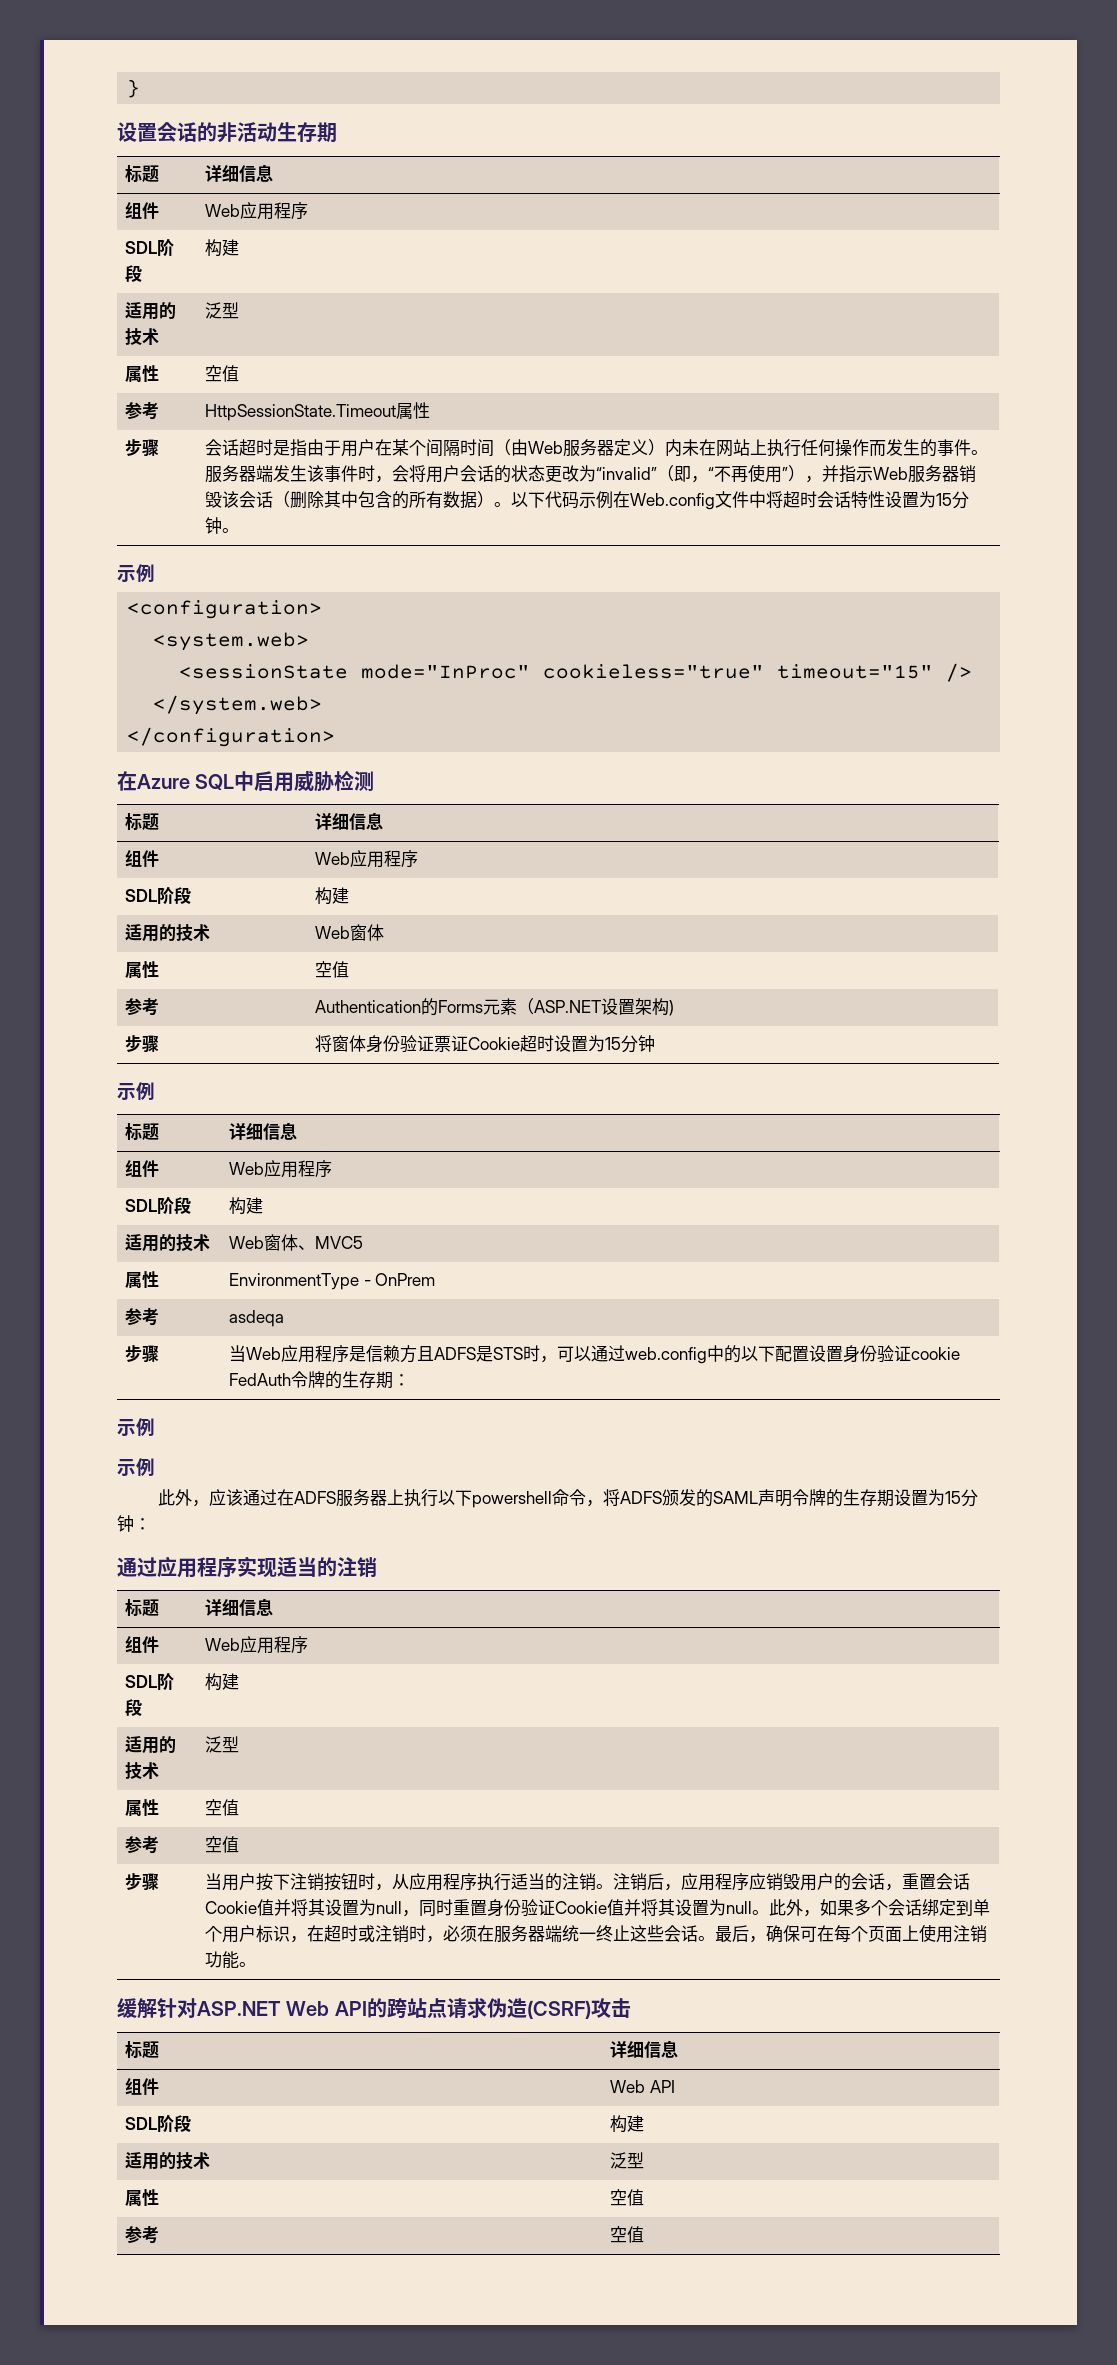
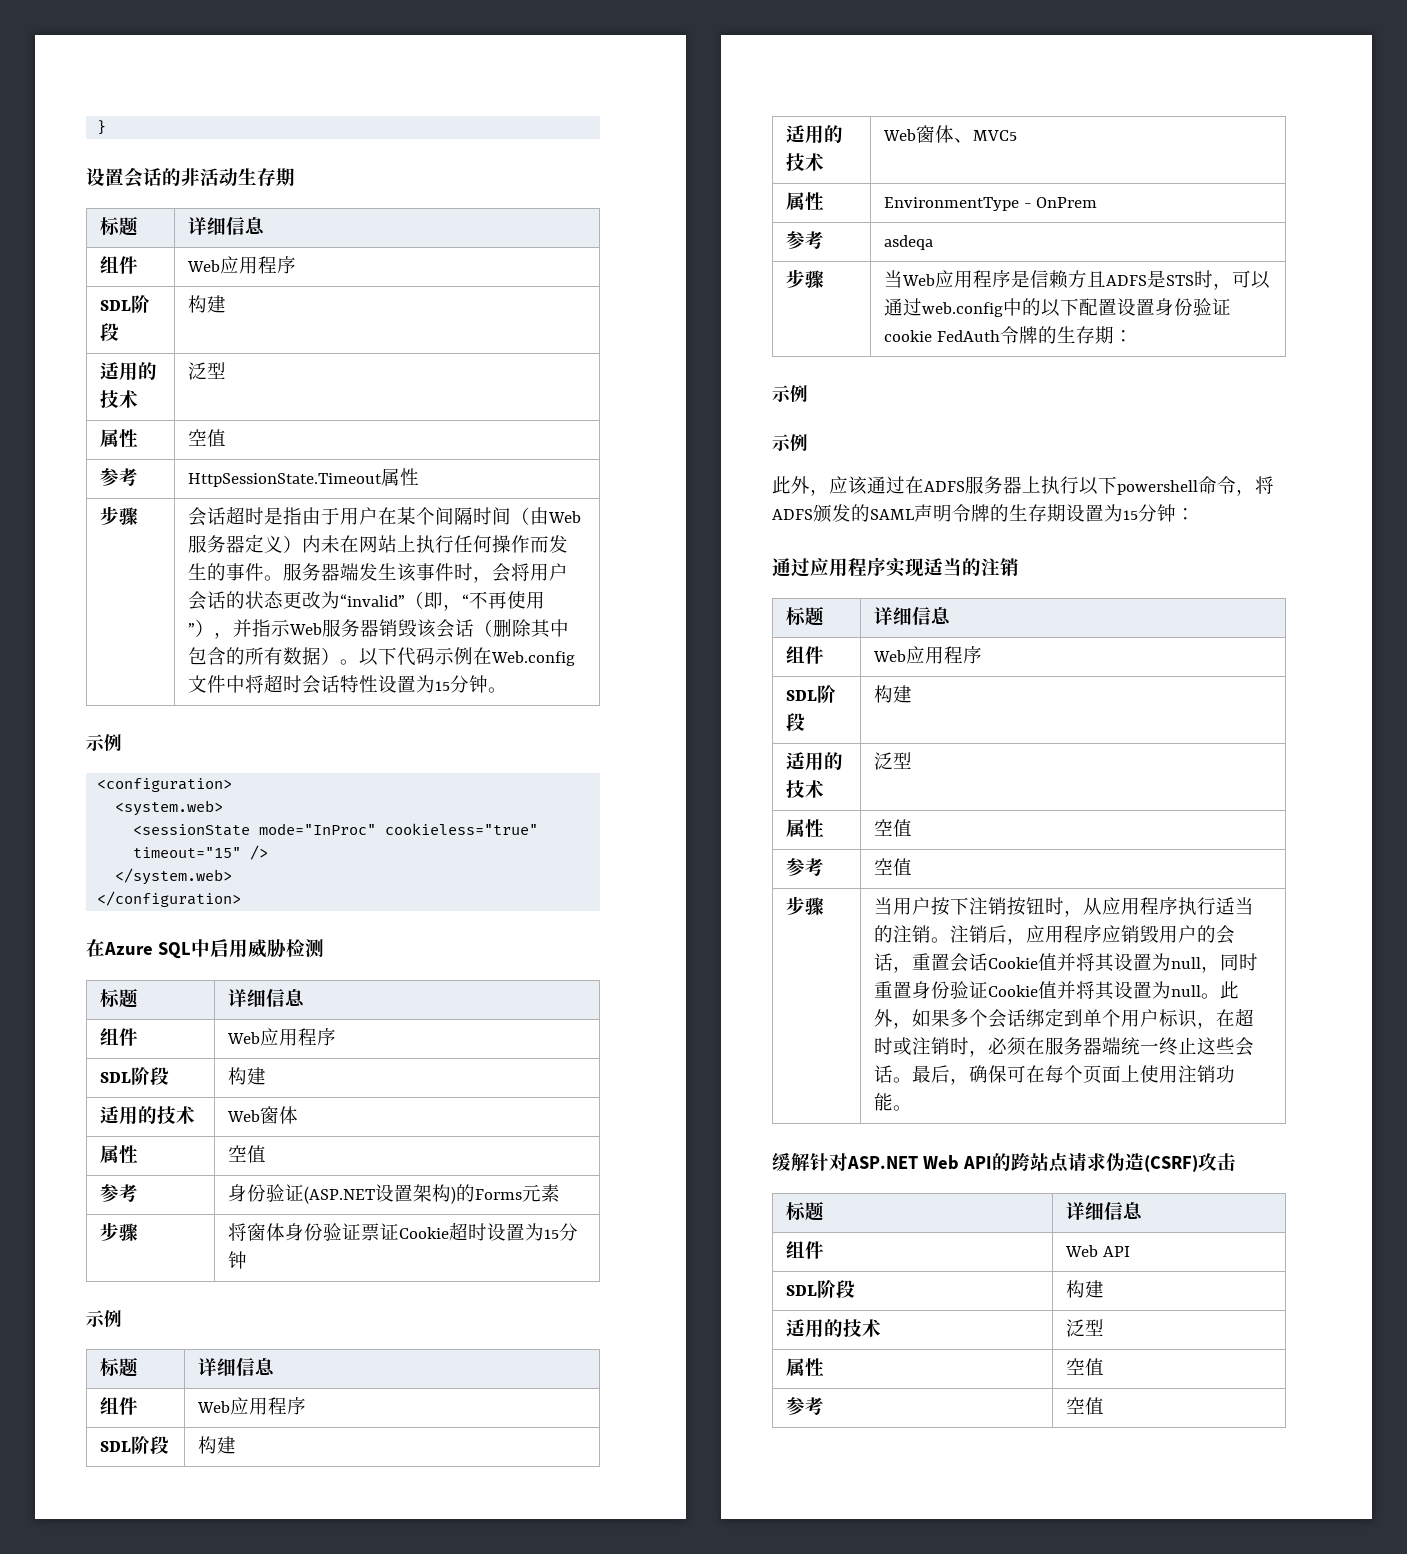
[315,998,602,1016] Authentication的Forms元素（ASP.NET -> [227,1184,375,1204] 身份验证(ASP.NET
(675, 1008) none -> [455,1184,560,1202] 的Forms元素

